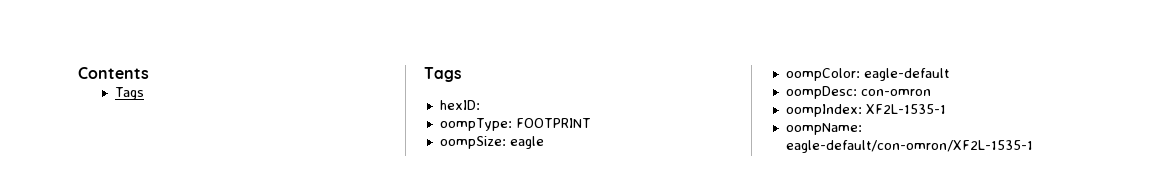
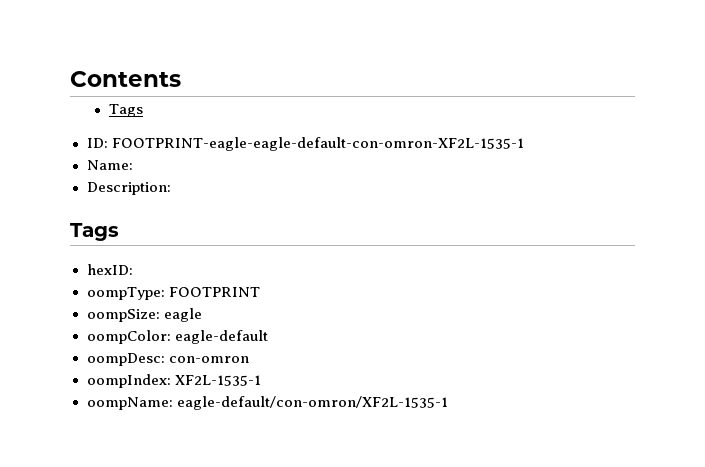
(145, 93) none -> [86,137,524,151] [86,160,133,170] [86,182,171,195] // ID: FOOTPRINT-eagle-eagle-default-con-omron-XF2L-1535-1 // Name: // Description:

